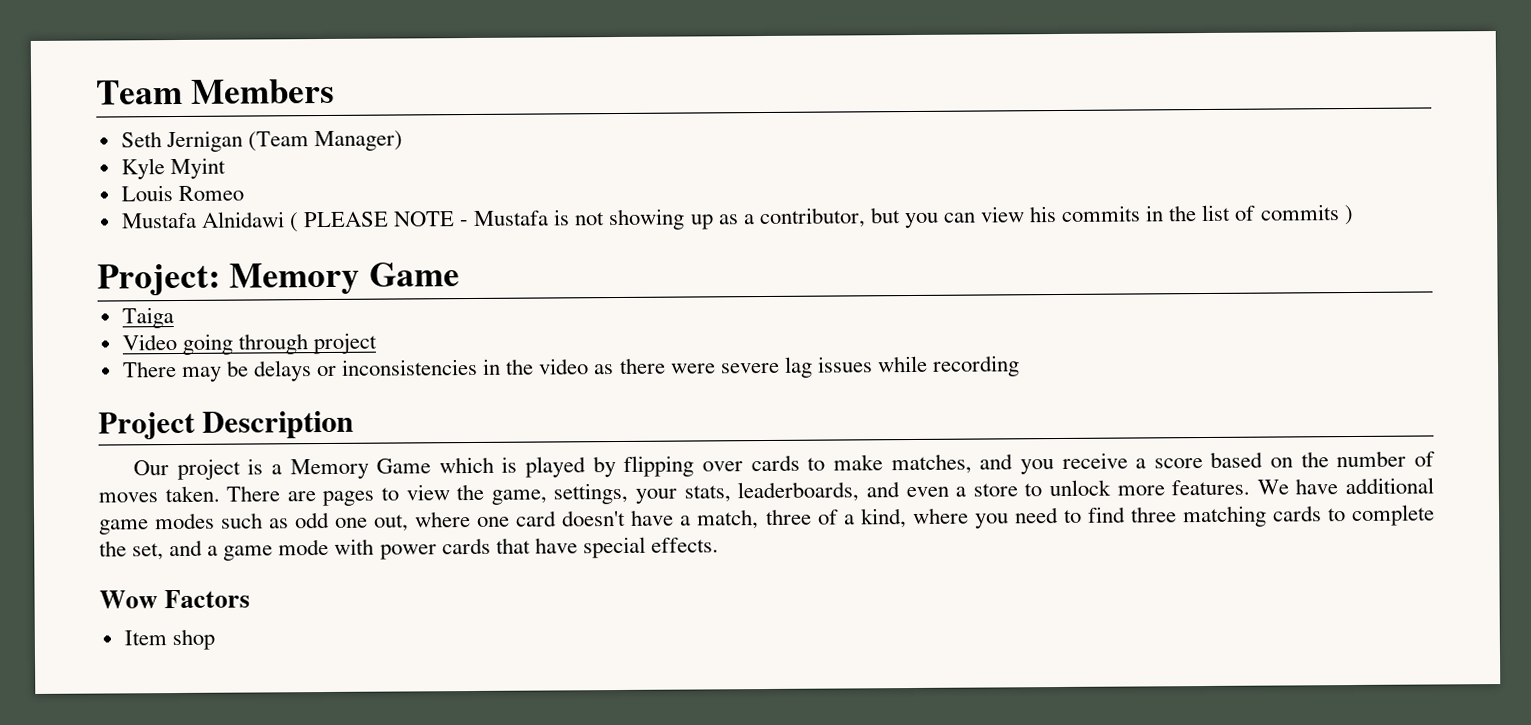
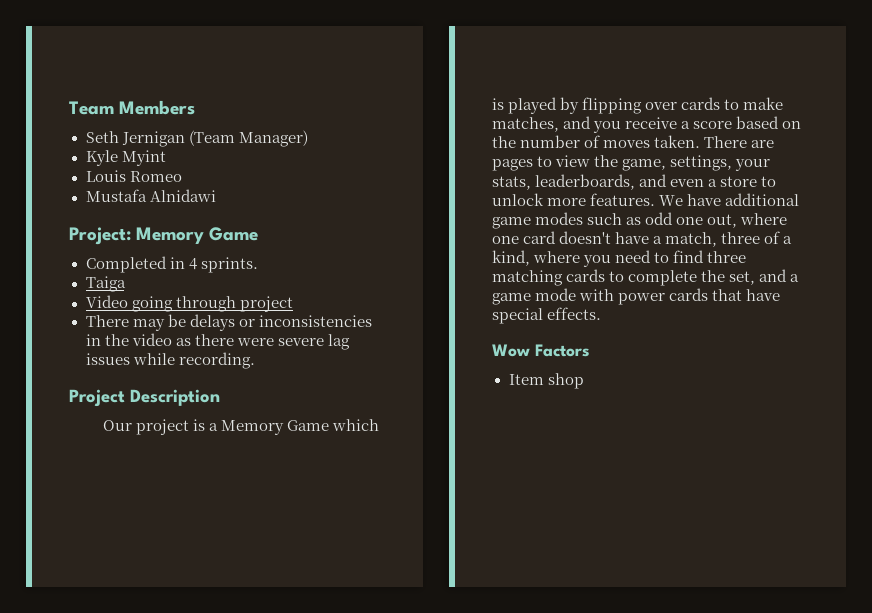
[288,204,1354,233] ( PLEASE NOTE - Mustafa is not showing up as a contributor, but you can view his commits in the list of commits ) -> (216, 195) none
(460, 274) none -> [85,256,258,273] // Completed in 4 sprints.
[931,355,1020,377] recording -> [178,352,255,369] recording.

